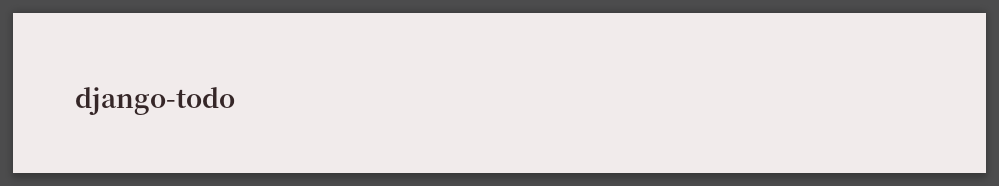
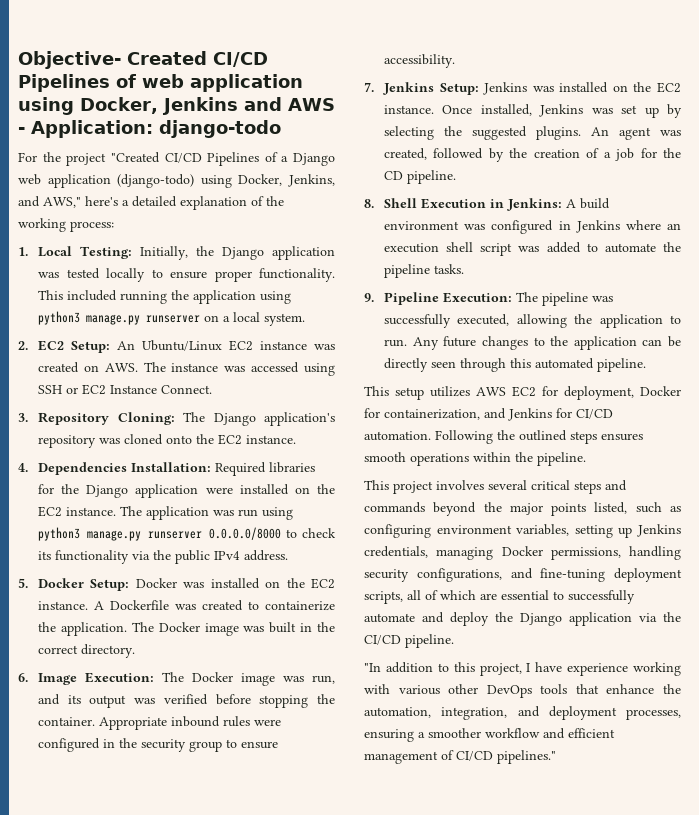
[75,87,235,115] django-todo -> [18,51,268,69] [18,74,303,92] [18,97,335,115] [18,120,281,138] [18,152,335,166] [18,174,335,188] [18,196,284,210] [18,218,114,232] [18,246,335,260] [38,268,335,282] [38,290,292,304] [38,311,306,326] [18,340,335,353] [38,362,335,376] [38,384,213,395] [18,412,336,426] [38,434,297,448] [18,462,316,476] [38,484,336,498] [38,506,294,520] [38,527,336,541] [38,550,289,564] [18,578,335,591] [38,600,336,611] [38,622,336,636] [38,644,136,658] [18,672,336,686] [38,694,335,708] [38,716,282,730] [38,738,279,752] [384,54,456,68] [364,82,681,95] [384,104,682,118] [384,126,681,140] [384,148,681,162] [384,170,457,184] [364,198,611,211] [384,220,681,234] [384,242,681,256] [384,264,465,278] [364,292,614,306] [384,314,681,328] [384,336,681,350] [384,358,647,372] [364,386,681,400] [364,408,613,421] [364,430,643,444] [364,452,586,466] [364,480,627,494] [364,502,681,516] [364,524,681,538] [364,546,681,560] [364,568,682,582] [364,590,635,604] [364,612,681,626] [364,634,454,648] [364,662,681,676] [364,684,681,698] [364,706,681,720] [364,728,615,742] [364,750,556,764] Objective- Created CI/CD Pipelines of web application using Docker, Jenkins and AWS - Application: django-todo // For the project "Created CI/CD Pipelines of a Django web application (django-todo) using Docker, Jenkins, and AWS," here's a detailed explanation of the working process: // 1. Local Testing: Initially, the Django application was tested locally to ensure proper functionality. This included running the application using python3 manage.py runserver on a local system. // 2. EC2 Setup: An Ubuntu/Linux EC2 instance was created on AWS. The instance was accessed using SSH or EC2 Instance Connect. // 3. Repository Cloning: The Django application's repository was cloned onto the EC2 instance. // 4. Dependencies Installation: Required libraries for the Django application were installed on the EC2 instance. The application was run using python3 manage.py runserver 0.0.0.0/8000 to check its functionality via the public IPv4 address. // 5. Docker Setup: Docker was installed on the EC2 instance. A Dockerfile was created to containerize the application. The Docker image was built in the correct directory. // 6. Image Execution: The Docker image was run, and its output was verified before stopping the container. Appropriate inbound rules were configured in the security group to ensure accessibility. // 7. Jenkins Setup: Jenkins was installed on the EC2 instance. Once installed, Jenkins was set up by selecting the suggested plugins. An agent was created, followed by the creation of a job for the CD pipeline. // 8. Shell Execution in Jenkins: A build environment was configured in Jenkins where an execution shell script was added to automate the pipeline tasks. // 9. Pipeline Execution: The pipeline was successfully executed, allowing the application to run. Any future changes to the application can be directly seen through this automated pipeline. // This setup utilizes AWS EC2 for deployment, Docker for containerization, and Jenkins for CI/CD automation. Following the outlined steps ensures smooth operations within the pipeline. // This project involves several critical steps and commands beyond the major points listed, such as configuring environment variables, setting up Jenkins credentials, managing Docker permissions, handling security configurations, and fine-tuning deployment scripts, all of which are essential to successfully automate and deploy the Django application via the CI/CD pipeline. // "In addition to this project, I have experience working with various other DevOps tools that enhance the automation, integration, and deployment processes, ensuring a smoother workflow and efficient management of CI/CD pipelines."

